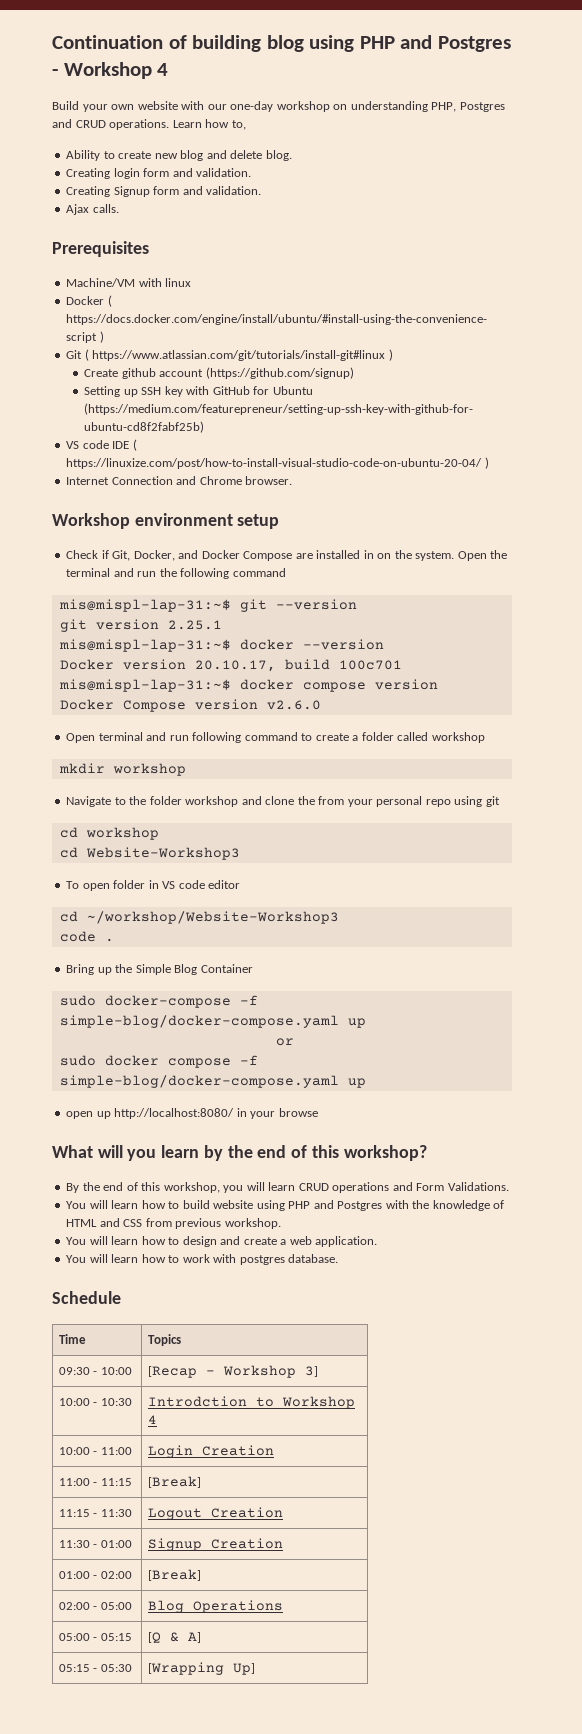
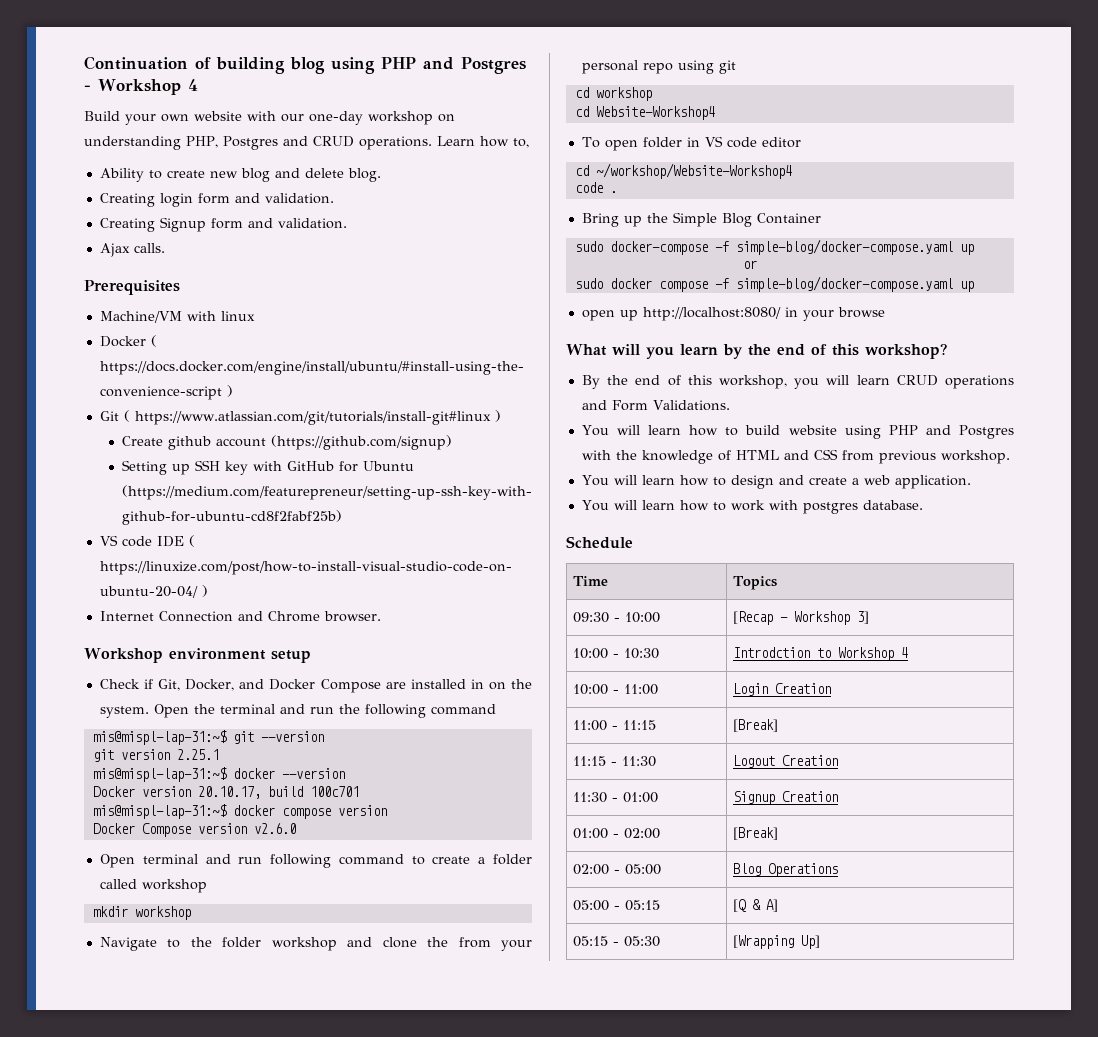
[85,847,240,860] Website-Workshop3 -> [595,106,715,120] Website-Workshop4
[86,911,339,924] ~/workshop/Website-Workshop3 -> [595,163,792,179] ~/workshop/Website-Workshop4

